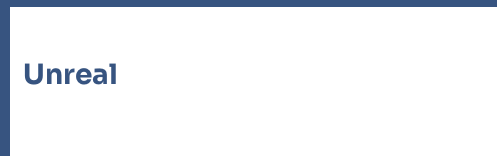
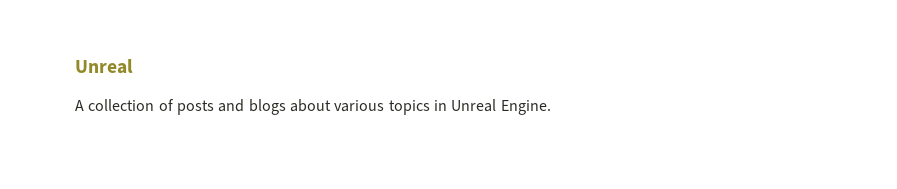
[23,63,118,85] Unreal -> [75,59,133,74] [75,99,551,115] Unreal // A collection of posts and blogs about various topics in Unreal Engine.

